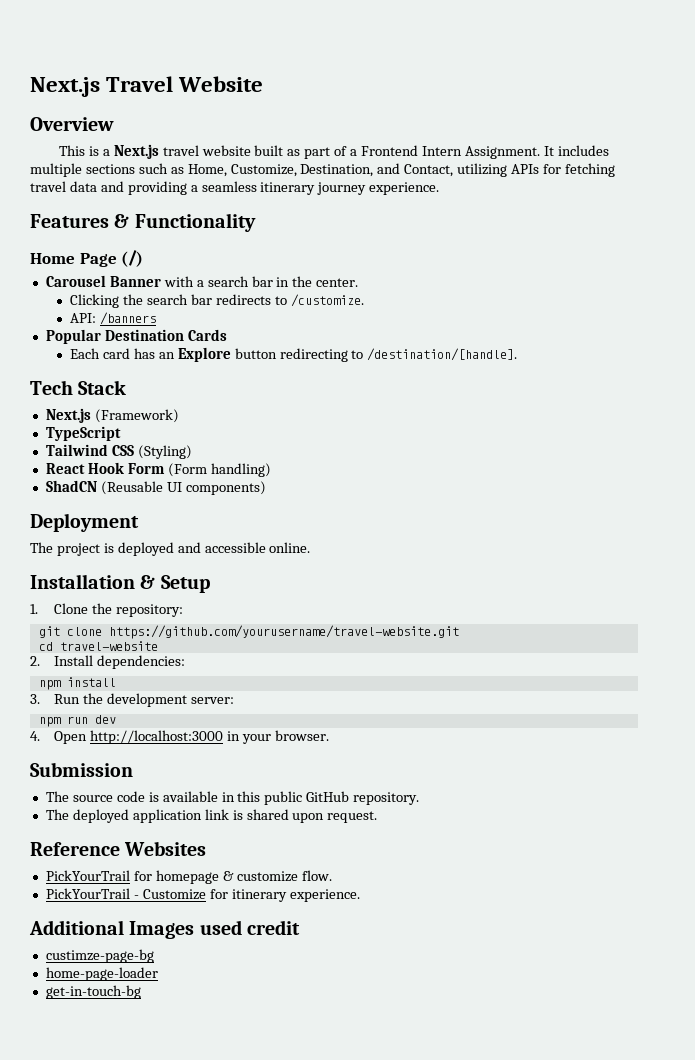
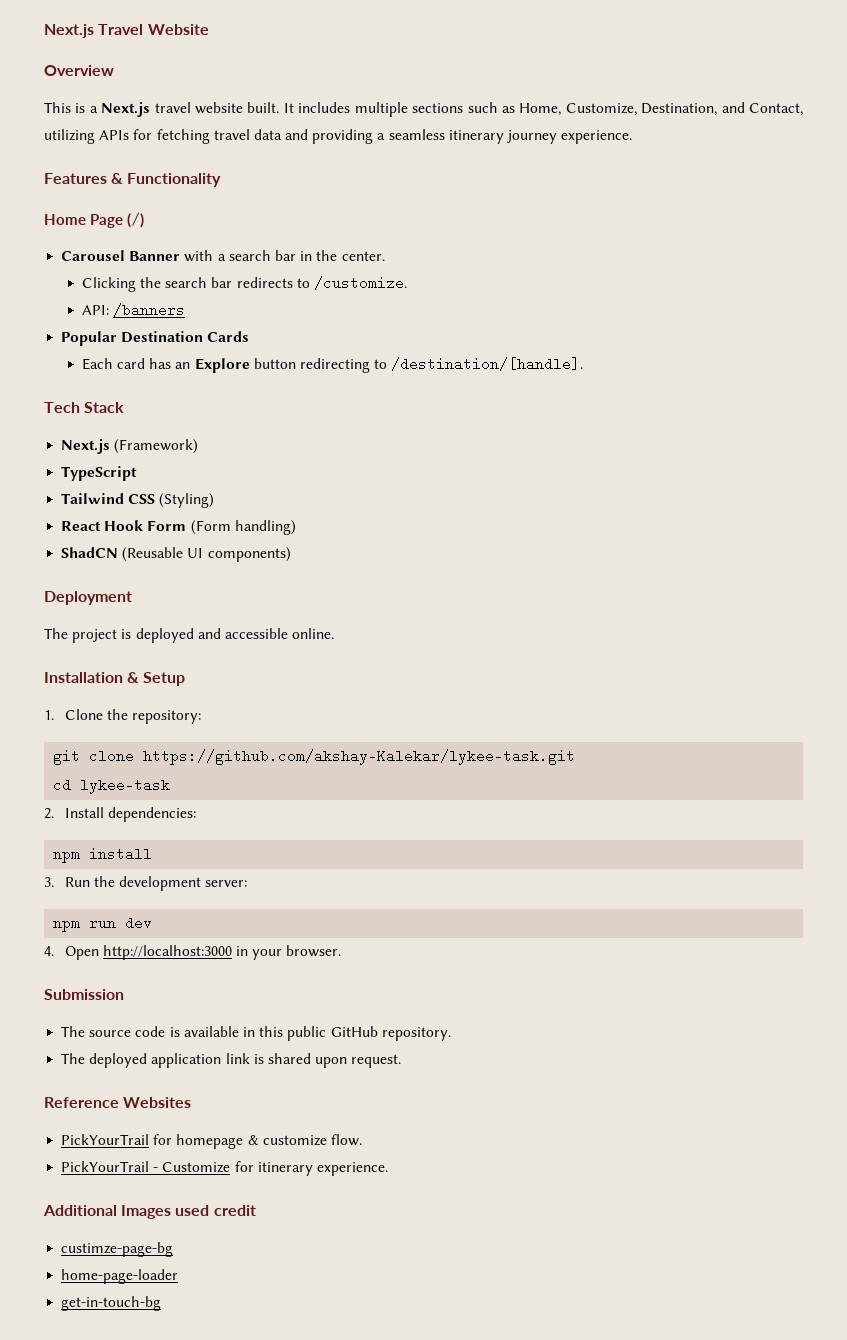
[254,145,540,159] built as part of a Frontend Intern Assignment. -> [247,102,280,113] built.
[108,625,459,639] https://github.com/yourusername/travel-website.git -> [143,749,576,765] https://github.com/akshay-Kalekar/lykee-task.git
[59,641,158,651] travel-website -> [80,778,171,794] lykee-task

